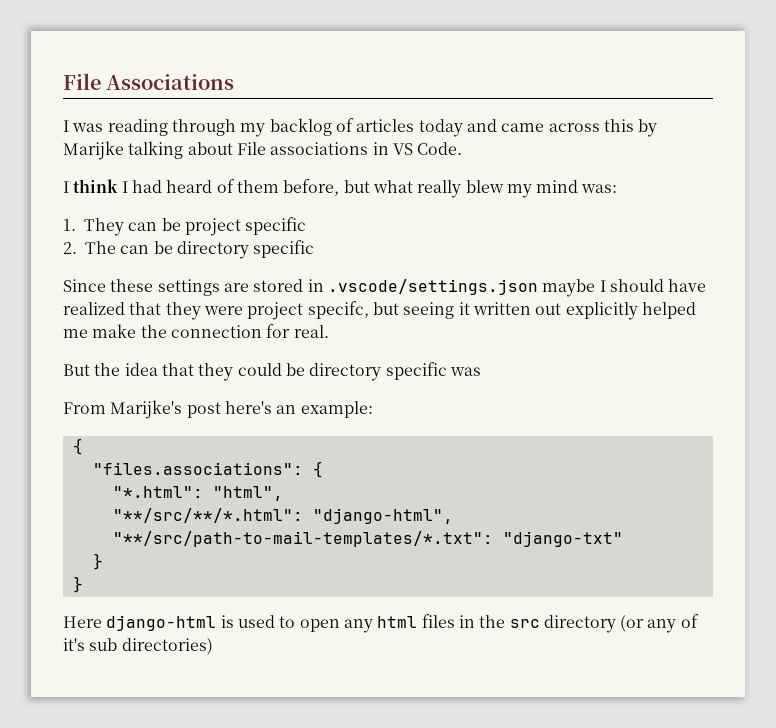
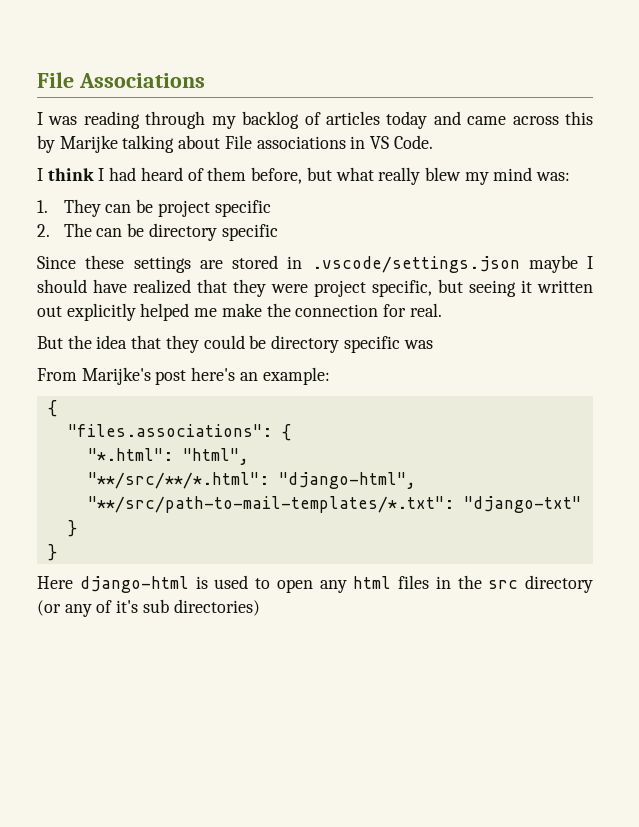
[307,301,369,319] specifc, -> [372,280,432,297] specific,

